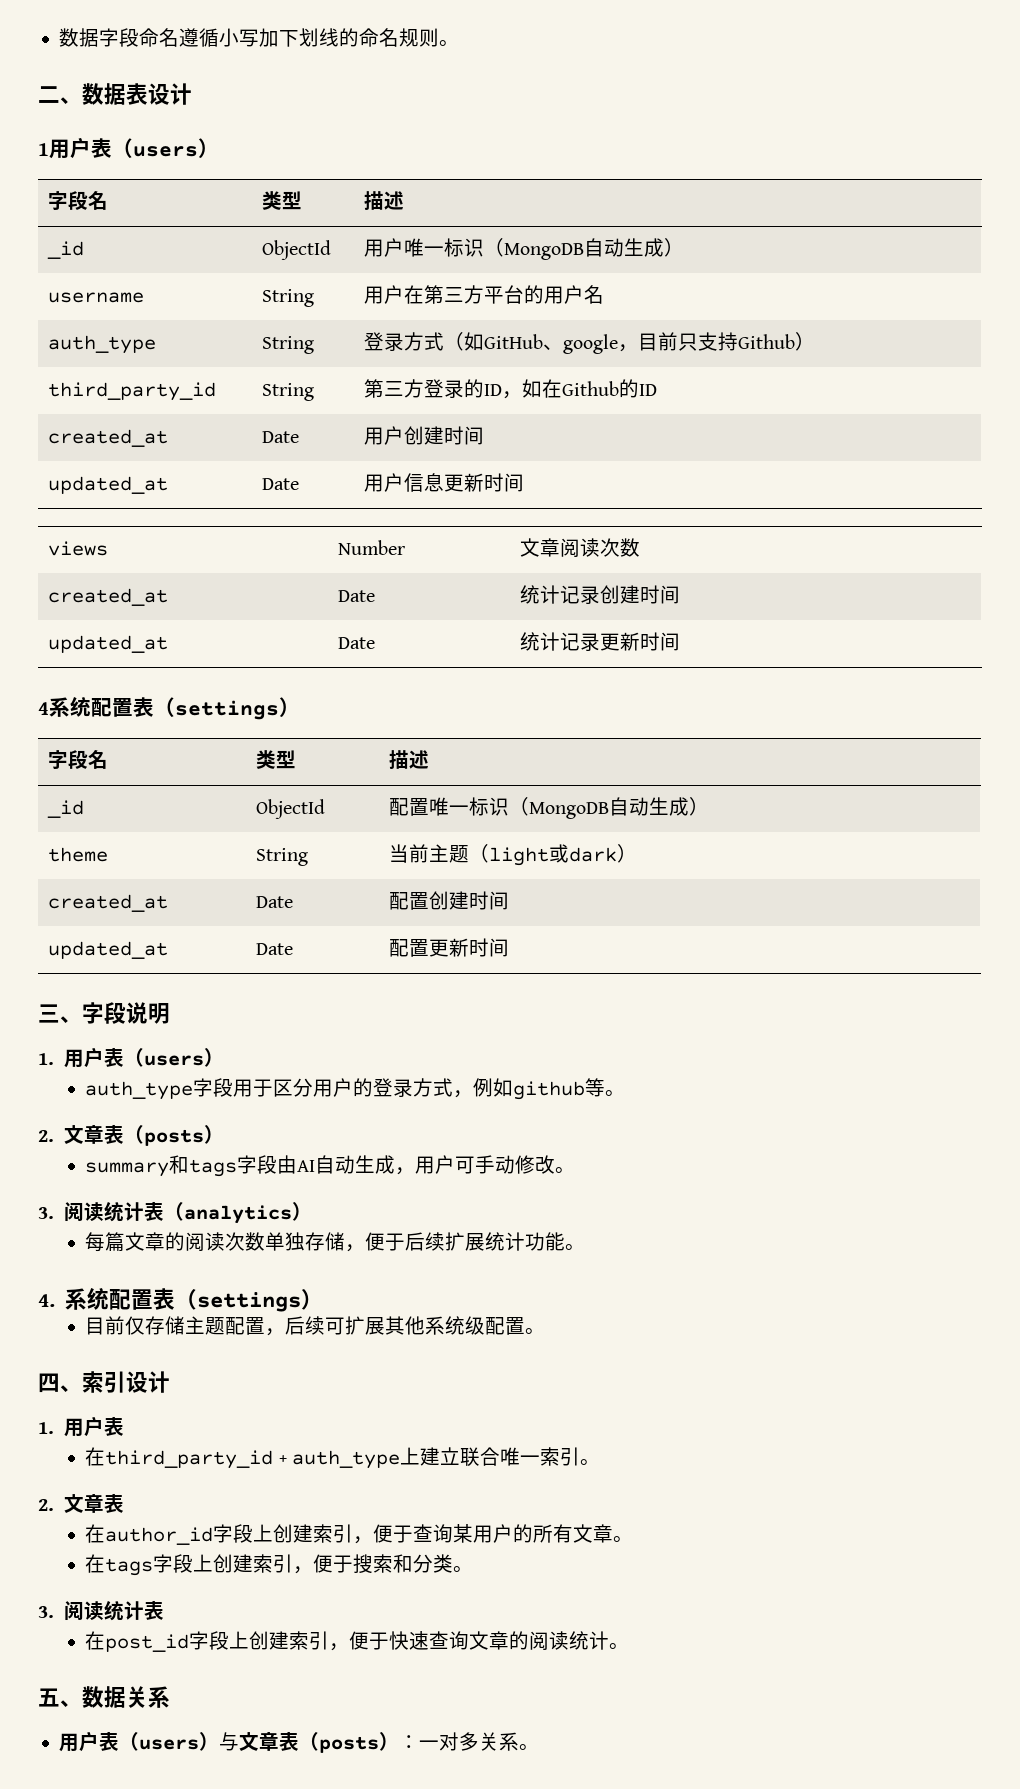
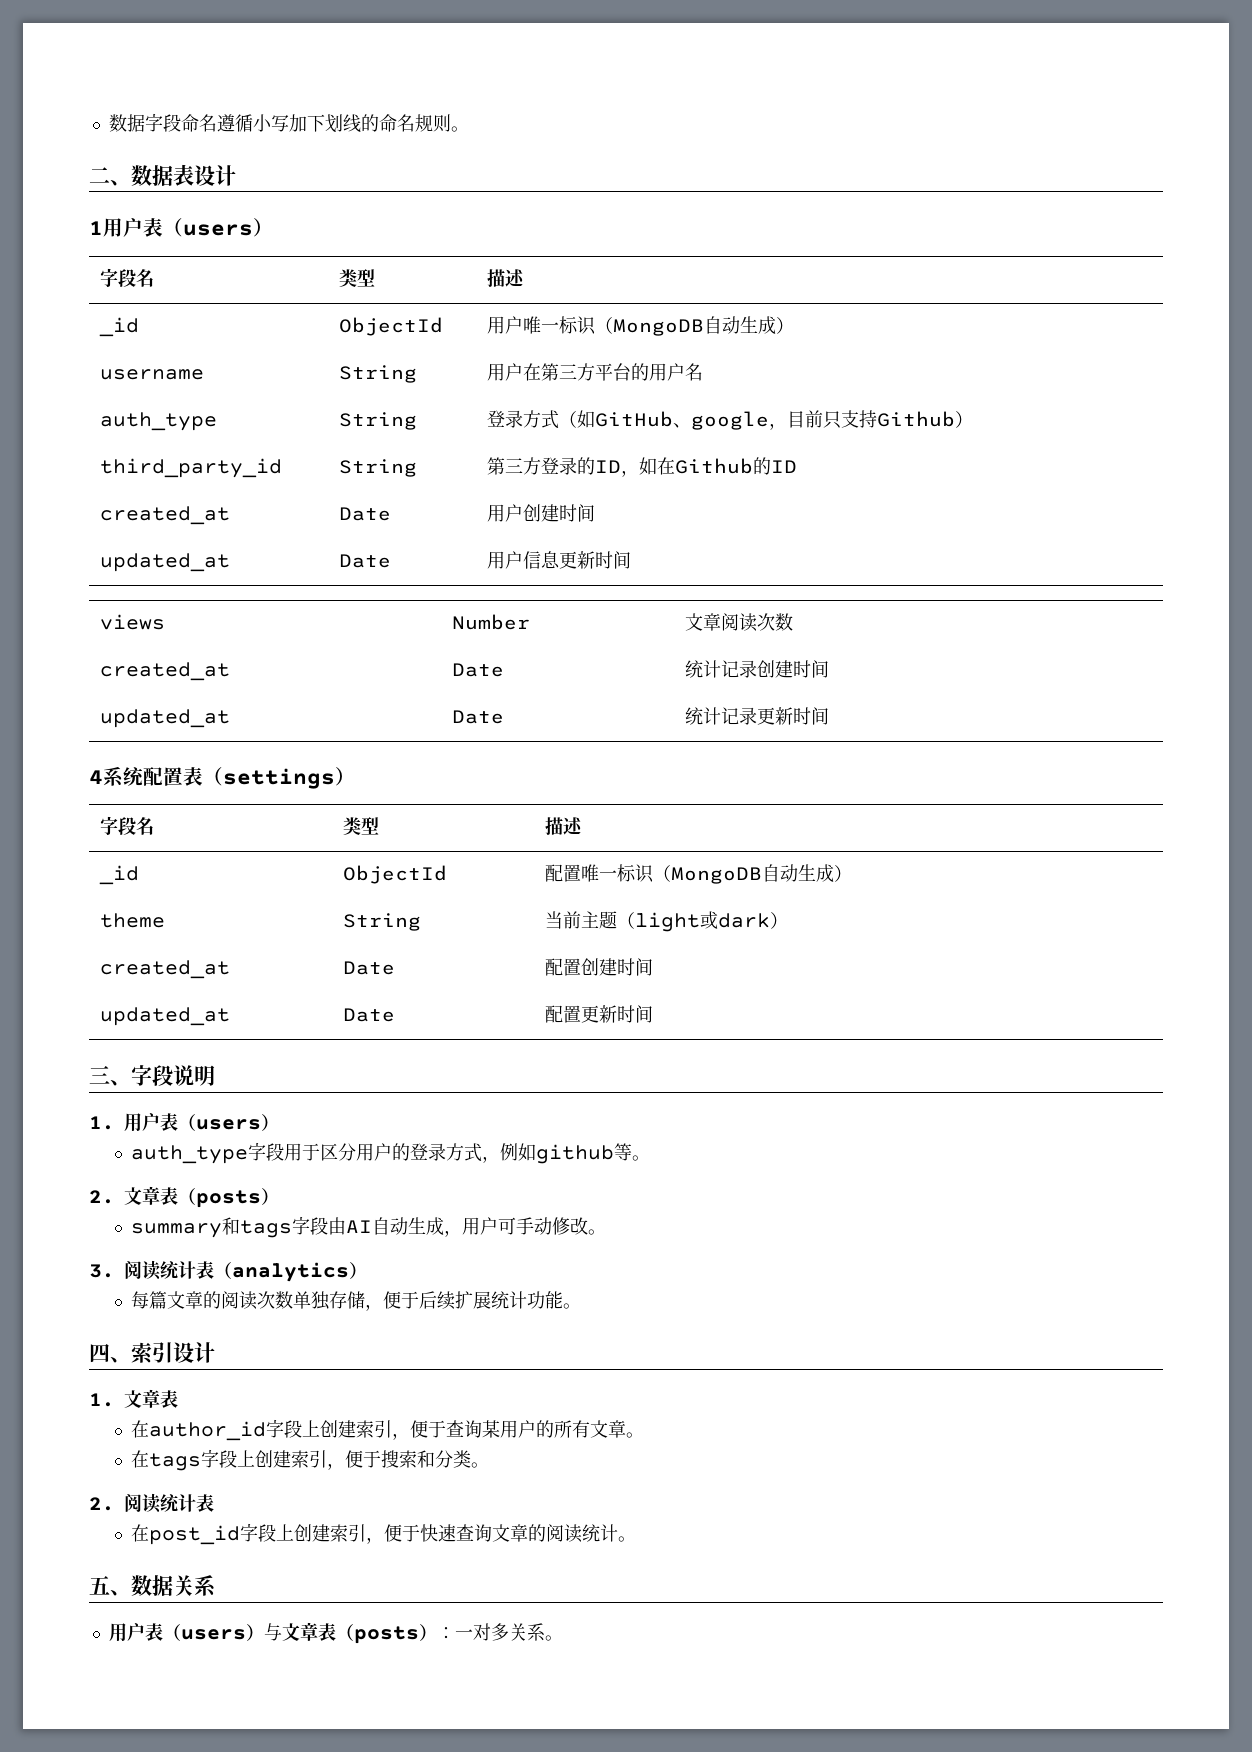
[38,1287,323,1312] [85,1316,546,1336] [38,1371,170,1393] [38,1416,124,1437] [85,1447,600,1469] [38,1499,54,1511] 4.系统配置表（settings） // 目前仅存储主题配置，后续可扩展其他系统级配置。 // 四、索引设计 // 1.用户表 // 在third_party_id + auth_type上建立联合唯一索引。 // 2. -> [89,1342,215,1364] [89,1393,115,1407] 四、索引设计 // 1.
[38,1606,54,1618] 3. -> [89,1497,115,1511] 2.

